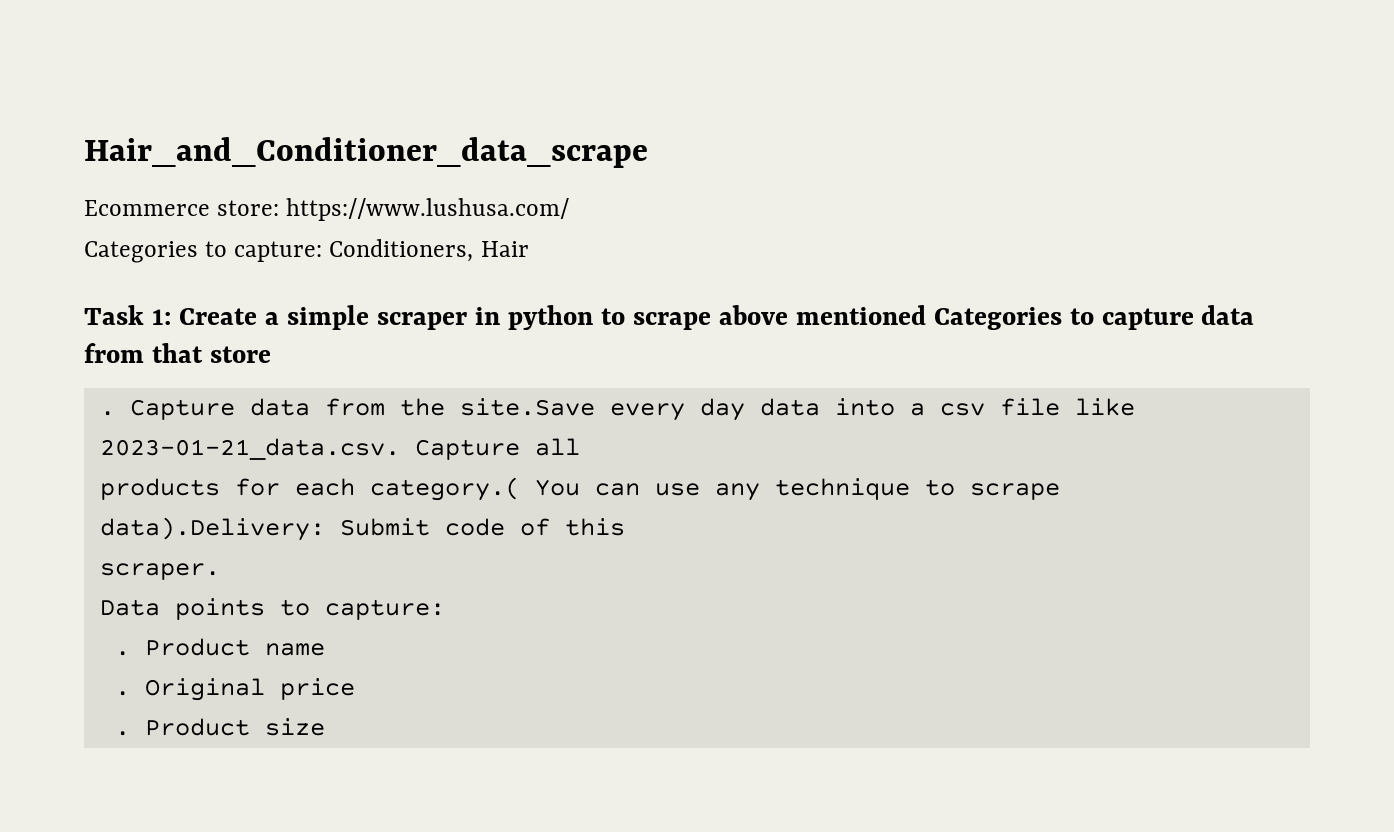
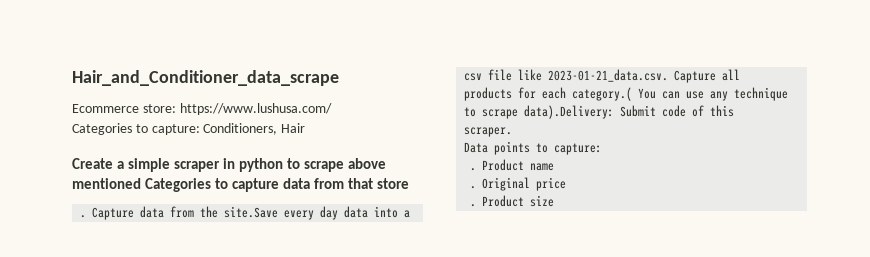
[84,305,171,325] Task 1: -> (306, 128) none

